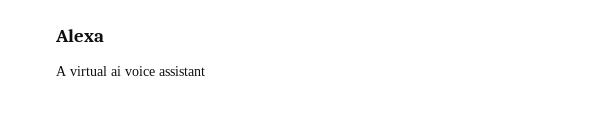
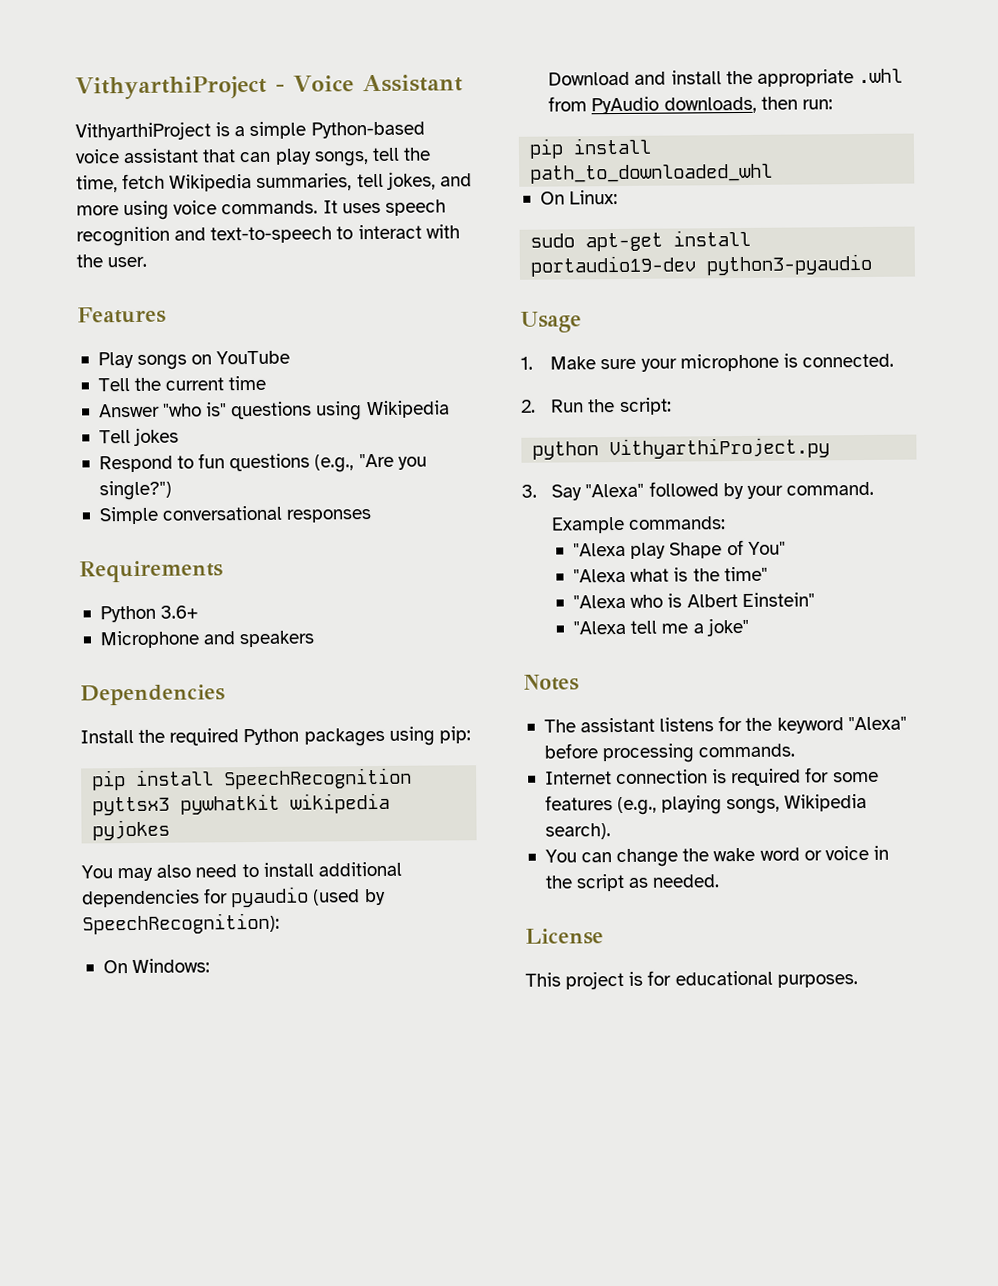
[55,29,104,42] [56,66,205,76] Alexa // A virtual ai voice assistant -> [75,74,463,100] [75,121,425,141] [75,147,431,167] [76,171,472,193] [76,199,446,221] [76,224,460,247] [76,254,148,268] [77,306,166,324] [97,350,291,370] [97,375,267,392] [98,400,450,421] [98,427,180,446] [98,453,427,473] [98,480,172,501] [98,505,373,525] [79,560,223,583] [99,605,199,623] [99,630,316,649] [80,684,225,706] [80,726,471,747] [92,767,413,791] [92,792,391,816] [92,819,171,841] [81,861,402,882] [82,886,386,908] [82,912,280,935] [102,958,211,974] [548,68,903,87] [548,96,833,115] [529,137,652,159] [530,163,774,184] [539,190,619,205] [530,229,752,252] [530,253,873,277] [520,311,582,333] [520,353,894,372] [521,397,672,416] [532,437,831,460] [521,481,874,501] [551,516,727,534] [573,539,786,559] [573,566,768,583] [573,592,815,609] [573,617,749,637] [523,674,579,691] [543,716,907,734] [543,743,796,764] [544,767,879,787] [544,793,868,816] [544,823,611,840] [544,845,889,868] [544,873,721,892] [525,928,604,945] [525,970,858,990] VithyarthiProject - Voice Assistant // VithyarthiProject is a simple Python-based voice assistant that can play songs, tell the time, fetch Wikipedia summaries, tell jokes, and more using voice commands. It uses speech recognition and text-to-speech to interact with the user. // Features // Play songs on YouTube // Tell the current time // Answer "who is" questions using Wikipedia // Tell jokes // Respond to fun questions (e.g., "Are you single?") // Simple conversational responses // Requirements // Python 3.6+ // Microphone and speakers // Dependencies // Install the required Python packages using pip: // pip install SpeechRecognition pyttsx3 pywhatkit wikipedia pyjokes // You may also need to install additional dependencies for pyaudio (used by SpeechRecognition): // On Windows: // Download and install the appropriate .whl from PyAudio downloads, then run: // pip install path_to_downloaded_whl // On Linux: // sudo apt-get install portaudio19-dev python3-pyaudio // Usage // 1. Make sure your microphone is connected. // 2. Run the script: // python VithyarthiProject.py // 3. Say "Alexa" followed by your command. // Example commands: // "Alexa play Shape of You" // "Alexa what is the time" // "Alexa who is Albert Einstein" // "Alexa tell me a joke" // Notes // The assistant listens for the keyword "Alexa" before processing commands. // Internet connection is required for some features (e.g., playing songs, Wikipedia search). // You can change the wake word or voice in the script as needed. // License // This project is for educational purposes.

